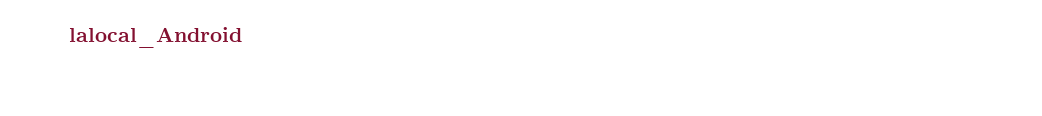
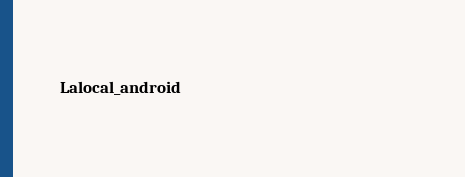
[69,27,242,48] lalocal_Android -> [60,81,181,95] Lalocal_android

